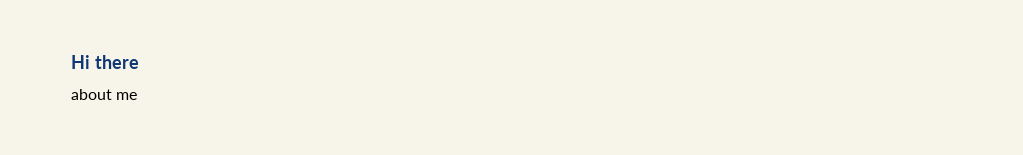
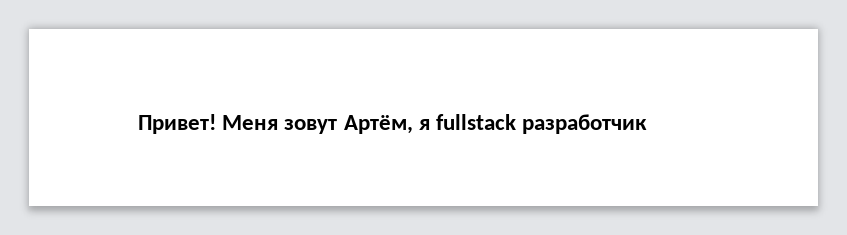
[71,55,139,69] [71,89,138,100] Hi there // about me -> [138,114,648,134] Привет! Меня зовут Артём, я fullstack разработчик

